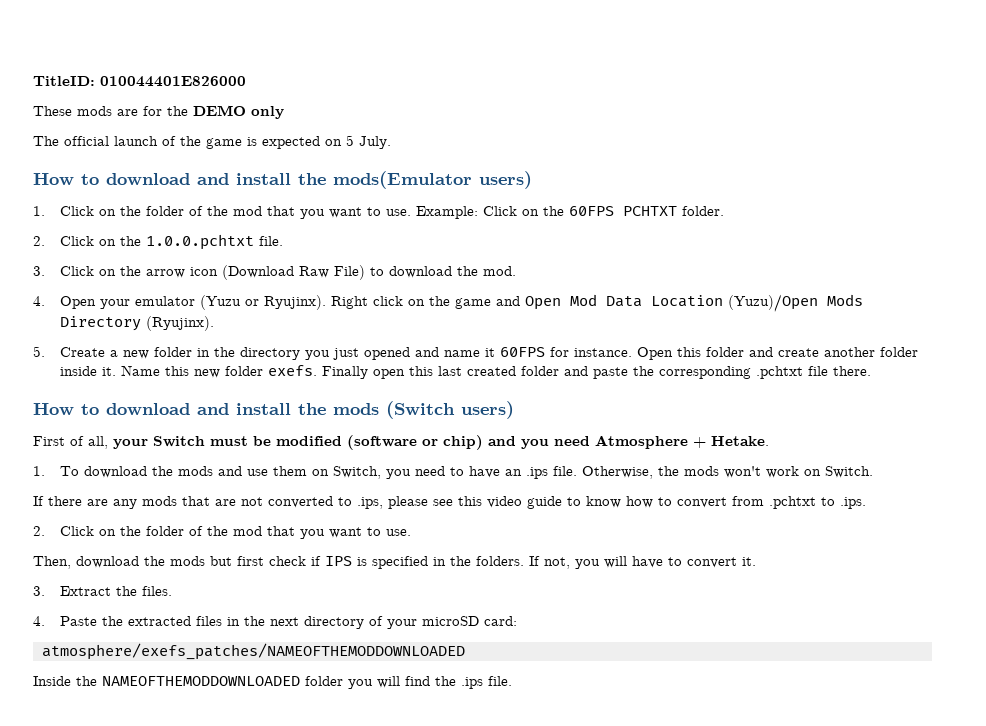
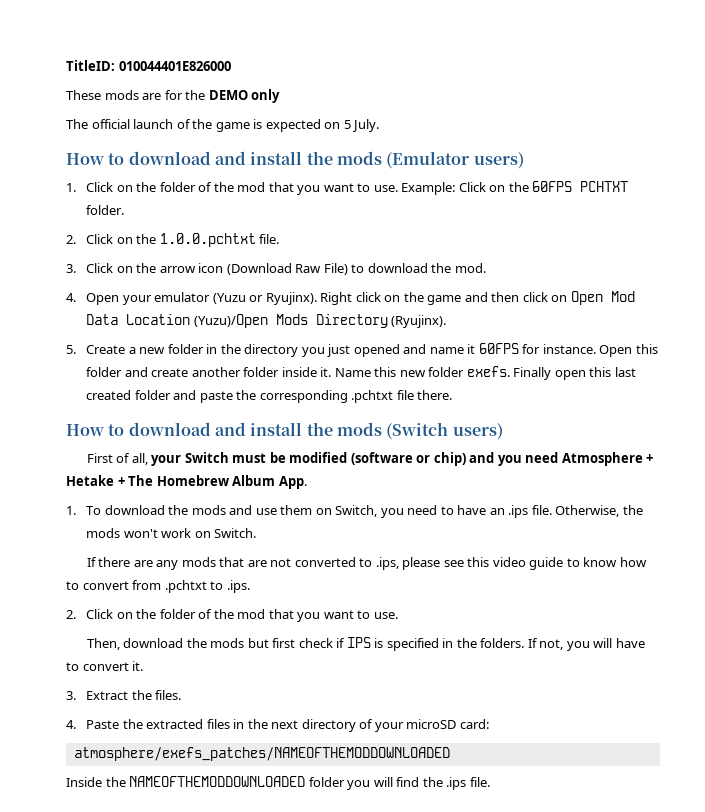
[333,171,472,189] mods(Emulator -> [336,151,470,169] mods (Emulator
(520, 301) none -> [491,292,568,302] then click on
[711,436,769,446] Hetake. -> [66,475,307,489] Hetake + The Homebrew Album App.

